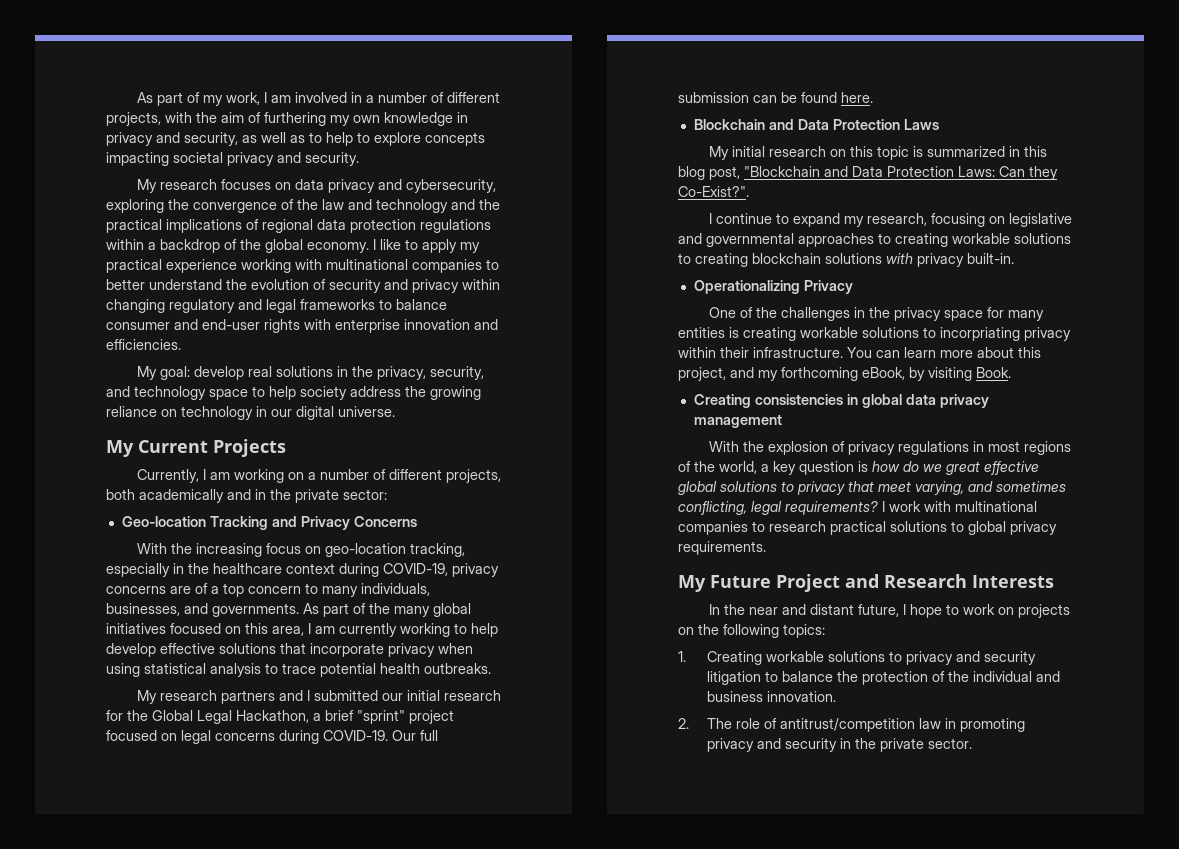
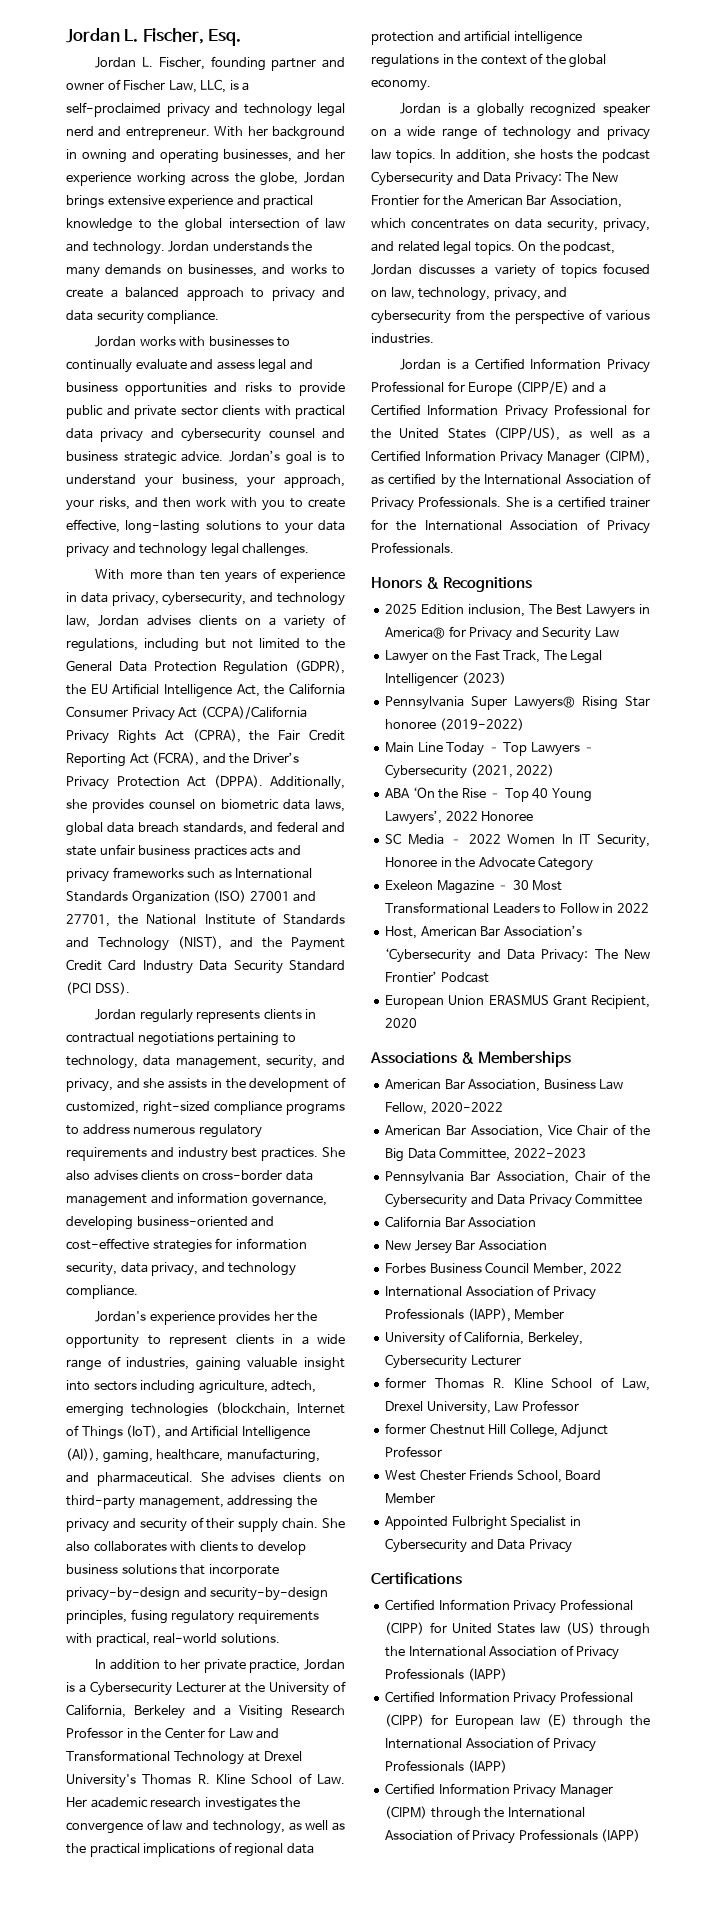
[136,92,500,106] [106,112,468,126] [106,132,485,146] [106,152,359,166] [136,179,496,193] [106,199,475,213] As part of my work, I am involved in a number of different projects, with the aim of furthering my own knowledge in privacy and security, as well as to help to explore concepts impacting societal privacy and security. // My research focuses on data privacy and cybersecurity, exploring the convergence of the law and technology and -> [66,28,242,46] [95,56,345,71] [66,79,250,93] [66,102,345,117] [66,126,345,140] [66,149,345,163] [66,172,345,186] [66,195,314,209] [66,217,345,232] [66,241,313,255] [66,264,345,278] [66,287,345,301] [66,310,220,324] [95,336,291,347] [66,359,313,373] [66,382,345,396] [66,405,345,419] [66,428,345,442] [66,450,345,465] [66,474,345,488] [66,497,345,511] [66,519,345,534] [66,543,310,557] [95,568,345,583] [66,592,345,606] [66,614,346,629] [66,638,345,652] [66,660,345,675] [66,683,345,698] [66,706,307,721] [66,729,345,744] [66,752,299,767] [66,775,345,790] [66,799,345,813] [66,821,345,836] [66,844,301,859] [66,867,313,882] [66,890,317,905] [66,913,345,927] [66,936,345,951] [66,959,345,974] [66,982,130,995] [95,1009,317,1023] [66,1032,296,1046] [66,1055,345,1069] [66,1077,347,1092] [66,1101,345,1115] [66,1124,262,1138] [66,1147,345,1161] [66,1170,313,1181] [66,1192,327,1207] [66,1216,275,1230] [66,1238,307,1253] [66,1262,297,1276] [66,1285,138,1299] [95,1311,318,1325] [66,1334,345,1348] [66,1356,345,1371] [66,1380,317,1394] [66,1402,345,1417] [66,1425,310,1440] [66,1448,320,1463] [66,1472,345,1486] [66,1495,317,1509] [66,1517,345,1532] [66,1541,306,1555] [66,1564,279,1578] [66,1587,329,1601] [66,1609,319,1624] [66,1633,280,1647] [95,1659,345,1673] [66,1681,346,1696] [66,1704,345,1719] [66,1727,280,1739] [66,1750,302,1765] [66,1773,345,1788] [66,1797,301,1811] [66,1819,346,1834] Jordan L. Fischer, Esq. // Jordan L. Fischer, founding partner and owner of Fischer Law, LLC, is a self-proclaimed privacy and technology legal nerd and entrepreneur. With her background in owning and operating businesses, and her experience working across the globe, Jordan brings extensive experience and practical knowledge to the global intersection of law and technology. Jordan understands the many demands on businesses, and works to create a balanced approach to privacy and data security compliance. // Jordan works with businesses to continually evaluate and assess legal and business opportunities and risks to provide public and private sector clients with practical data privacy and cybersecurity counsel and business strategic advice. Jordan’s goal is to understand your business, your approach, your risks, and then work with you to create effective, long-lasting solutions to your data privacy and technology legal challenges. // With more than ten years of experience in data privacy, cybersecurity, and technology law, Jordan advises clients on a variety of regulations, including but not limited to the General Data Protection Regulation (GDPR), the EU Artificial Intelligence Act, the California Consumer Privacy Act (CCPA)/California Privacy Rights Act (CPRA), the Fair Credit Reporting Act (FCRA), and the Driver’s Privacy Protection Act (DPPA). Additionally, she provides counsel on biometric data laws, global data breach standards, and federal and state unfair business practices acts and privacy frameworks such as International Standards Organization (ISO) 27001 and 27701, the National Institute of Standards and Technology (NIST), and the Payment Credit Card Industry Data Security Standard (PCI DSS). // Jordan regularly represents clients in contractual negotiations pertaining to technology, data management, security, and privacy, and she assists in the development of customized, right-sized compliance programs to address numerous regulatory requirements and industry best practices. She also advises clients on cross-border data management and information governance, developing business-oriented and cost-effective strategies for information security, data privacy, and technology compliance. // Jordan's experience provides her the opportunity to represent clients in a wide range of industries, gaining valuable insight into sectors including agriculture, adtech, emerging technologies (blockchain, Internet of Things (IoT), and Artificial Intelligence (AI)), gaming, healthcare, manufacturing, and pharmaceutical. She advises clients on third-party management, addressing the privacy and security of their supply chain. She also collaborates with clients to develop business solutions that incorporate privacy-by-design and security-by-design principles, fusing regulatory requirements with practical, real-world solutions. // In addition to her private practice, Jordan is a Cybersecurity Lecturer at the University of California, Berkeley and a Visiting Research Professor in the Center for Law and Transformational Technology at Drexel University's Thomas R. Kline School of Law. Her academic research investigates the convergence of law and technology, as well as
[420,219,491,233] [106,239,480,253] [106,259,499,273] [106,279,500,293] [106,299,447,313] [106,319,498,333] [106,339,181,350] [136,366,484,380] [106,386,481,400] [106,406,395,420] [106,439,286,457] [136,469,501,483] [106,489,387,503] [121,516,417,530] [136,543,465,557] [106,563,499,577] [106,583,430,597] [106,603,471,617] [106,623,498,637] [106,643,473,657] [106,663,491,677] [136,690,501,704] [106,710,454,724] [106,730,438,744] [678,92,873,103] [693,119,939,130] [708,146,1047,160] [678,166,1058,180] [678,186,749,197] [708,213,1072,227] [678,233,1071,247] [678,253,1014,267] [693,280,853,294] [708,307,1044,321] [678,327,1071,341] [678,347,1041,358] [678,367,1011,381] [693,394,989,408] [693,414,782,428] [708,441,1071,455] [678,461,1039,475] [678,481,1066,495] [678,501,1037,515] [678,521,1057,535] [678,541,766,555] [678,574,1054,592] [708,604,1070,618] [678,624,825,638] [678,651,1036,665] [706,671,1060,685] [706,691,836,702] [678,718,1025,732] [706,738,972,752] regulations within a backdrop of the global economy. I like to apply my practical experience working with multinational companies to better understand the evolution of security and privacy within changing regulatory and legal frameworks to balance consumer and end-user rights with enterprise innovation and efficiencies. // My goal: develop real solutions in the privacy, security, and technology space to help society address the growing reliance on technology in our digital universe. // My Current Projects // Currently, I am working on a number of different projects, both academically and in the private sector: // Geo-location Tracking and Privacy Concerns // With the increasing focus on geo-location tracking, especially in the healthcare context during COVID-19, privacy concerns are of a top concern to many individuals, businesses, and governments. As part of the many global initiatives focused on this area, I am currently working to help develop effective solutions that incorporate privacy when using statistical analysis to trace potential health outbreaks. // My research partners and I submitted our initial research for the Global Legal Hackathon, a brief "sprint" project focused on legal concerns during COVID-19. Our full submission can be found here. // Blockchain and Data Protection Laws // My initial research on this topic is summarized in this blog post, "Blockchain and Data Protection Laws: Can they Co-Exist?". // I continue to expand my research, focusing on legislative and governmental approaches to creating workable solutions to creating blockchain solutions with privacy built-in. // Operationalizing Privacy // One of the challenges in the privacy space for many entities is creating workable solutions to incorpriating privacy within their infrastructure. You can learn more about this project, and my forthcoming eBook, by visiting Book. // Creating consistencies in global data privacy management // With the explosion of privacy regulations in most regions of the world, a key question is how do we great effective global solutions to privacy that meet varying, and sometimes conflicting, legal requirements? I work with multinational companies to research practical solutions to global privacy requirements. // My Future Project and Research Interests // In the near and distant future, I hope to work on projects on the following topics: // 1. Creating workable solutions to privacy and security litigation to balance the protection of the individual and business innovation. // 2. The role of antitrust/competition law in promoting privacy and security in the private sector. -> [437,30,582,45] [371,53,607,68] [371,79,431,91] [400,103,650,117] [371,125,650,140] [371,149,650,163] [371,171,618,186] [371,194,622,208] [371,218,650,232] [371,240,616,255] [371,263,650,278] [371,287,568,301] [371,309,650,324] [371,333,434,344] [400,358,650,373] [371,381,606,396] [371,404,650,419] [371,427,650,441] [371,450,650,465] [371,473,651,488] [371,496,650,511] [371,519,650,534] [371,542,454,554] [371,577,532,592] [385,604,650,618] [385,626,619,641] [385,650,603,664] [385,672,506,687] [385,696,650,710] [385,718,524,731] [385,742,596,756] [385,764,555,779] [385,787,592,802] [385,810,534,825] [385,833,650,848] [385,856,594,871] [385,880,563,894] [385,902,649,914] [385,925,582,939] [385,948,650,963] [385,971,489,983] [385,994,650,1009] [385,1018,418,1028] [370,1051,571,1067] [385,1079,624,1092] [385,1102,503,1115] [385,1124,650,1138] [385,1147,586,1162] [385,1170,650,1185] [385,1193,643,1208] [385,1216,537,1228] [385,1240,547,1254] [385,1262,623,1276] [385,1285,596,1300] [385,1308,565,1322] [385,1331,583,1346] [385,1354,521,1369] [385,1377,650,1391] [385,1400,579,1415] [385,1423,609,1438] [385,1446,443,1457] [385,1469,602,1483] [385,1493,436,1504] [385,1516,581,1530] [385,1538,572,1553] [371,1572,462,1585] [385,1599,633,1614] [385,1622,650,1637] [385,1645,620,1660] [385,1668,507,1681] [385,1691,633,1706] [385,1714,650,1729] [385,1737,596,1752] [385,1760,507,1773] [385,1783,613,1798] [385,1806,585,1821] [385,1829,641,1844] and artificial intelligence regulations in the context of the global economy. // Jordan is a globally recognized speaker on a wide range of technology and privacy law topics. In addition, she hosts the podcast Cybersecurity and Data Privacy: The New Frontier for the American Bar Association, which concentrates on data security, privacy, and related legal topics. On the podcast, Jordan discusses a variety of topics focused on law, technology, privacy, and cybersecurity from the perspective of various industries. // Jordan is a Certified Information Privacy Professional for Europe (CIPP/E) and a Certified Information Privacy Professional for the United States (CIPP/US), as well as a Certified Information Privacy Manager (CIPM), as certified by the International Association of Privacy Professionals. She is a certified trainer for the International Association of Privacy Professionals. // Honors & Recognitions // 2025 Edition inclusion, The Best Lawyers in America® for Privacy and Security Law // Lawyer on the Fast Track, The Legal Intelligencer (2023) // Pennsylvania Super Lawyers® Rising Star honoree (2019-2022) // Main Line Today – Top Lawyers – Cybersecurity (2021, 2022) // ABA ‘On the Rise – Top 40 Young Lawyers’, 2022 Honoree // SC Media – 2022 Women In IT Security, Honoree in the Advocate Category // Exeleon Magazine – 30 Most Transformational Leaders to Follow in 2022 // Host, American Bar Association’s ‘Cybersecurity and Data Privacy: The New Frontier’ Podcast // European Union ERASMUS Grant Recipient, 2020 // Associations & Memberships // American Bar Association, Business Law Fellow, 2020-2022 // American Bar Association, Vice Chair of the Big Data Committee, 2022-2023 // Pennsylvania Bar Association, Chair of the Cybersecurity and Data Privacy Committee // California Bar Association // New Jersey Bar Association // Forbes Business Council Member, 2022 // International Association of Privacy Professionals (IAPP), Member // University of California, Berkeley, Cybersecurity Lecturer // former Thomas R. Kline School of Law, Drexel University, Law Professor // former Chestnut Hill College, Adjunct Professor // West Chester Friends School, Board Member // Appointed Fulbright Specialist in Cybersecurity and Data Privacy // Certifications // Certified Information Privacy Professional (CIPP) for United States law (US) through the International Association of Privacy Professionals (IAPP) // Certified Information Privacy Professional (CIPP) for European law (E) through the International Association of Privacy Professionals (IAPP) // Certified Information Privacy Manager (CIPM) through the International Association of Privacy Professionals (IAPP)

